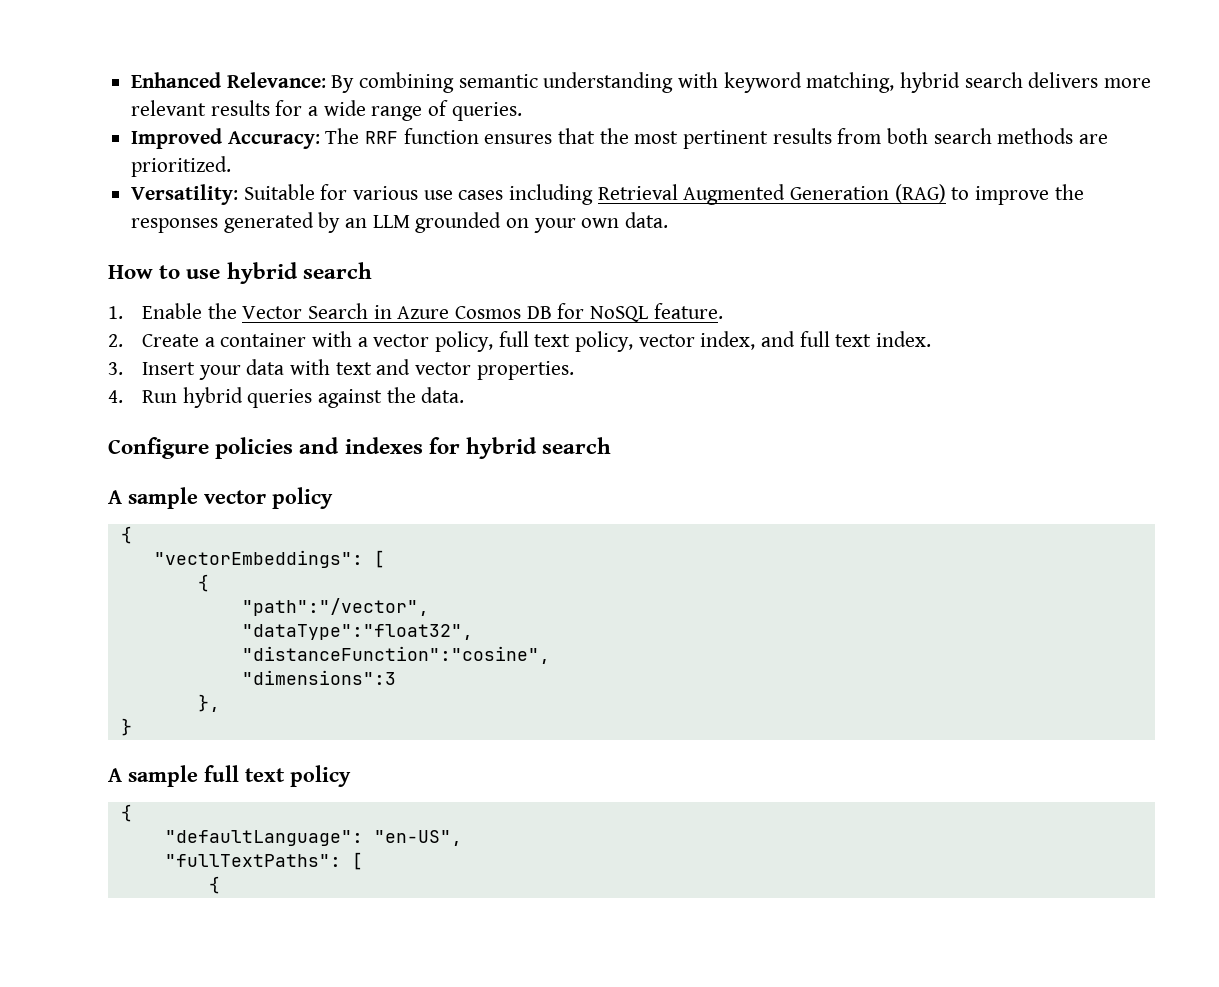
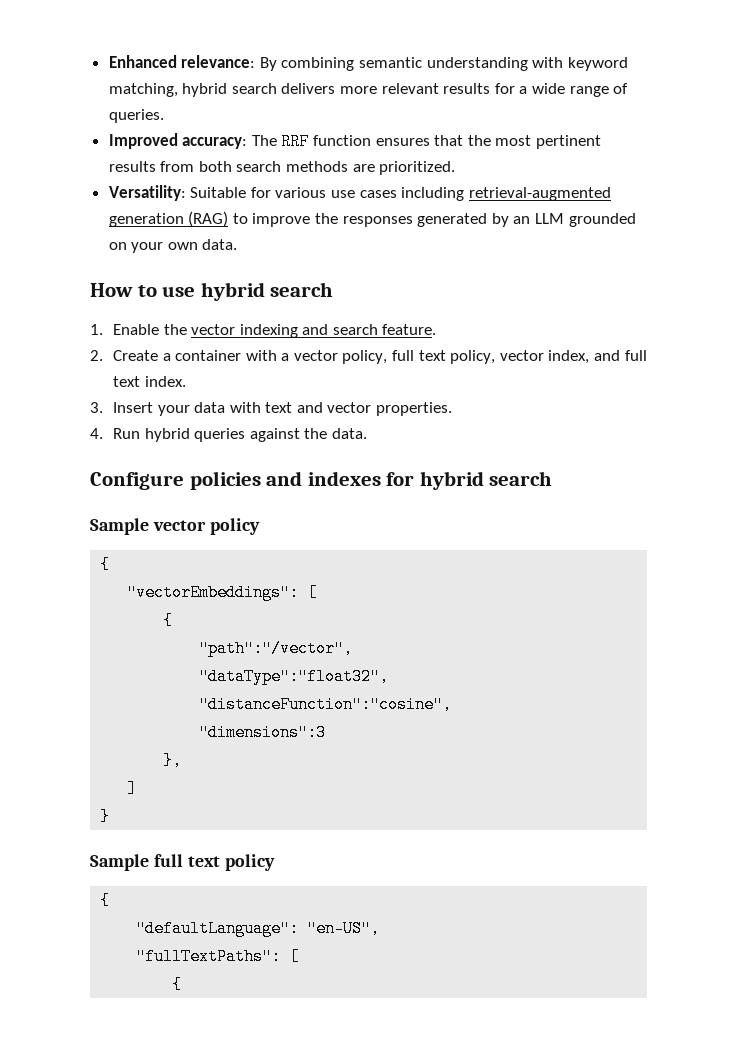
[226,72,326,88] Relevance: -> [181,55,256,68] relevance:
[227,131,320,149] Accuracy: -> [182,137,248,149] accuracy:
[597,184,890,205] Retrieval Augmented Generation -> [468,187,611,201] [108,213,184,227] retrieval-augmented generation
[242,303,649,322] Vector Search in Azure Cosmos DB for NoSQL -> [191,324,378,338] vector indexing and search
[108,487,198,509] A sample -> [90,518,149,535] Sample
(220, 703) none -> [127,780,138,797] // ]
[108,765,198,787] A sample -> [90,854,149,871] Sample

